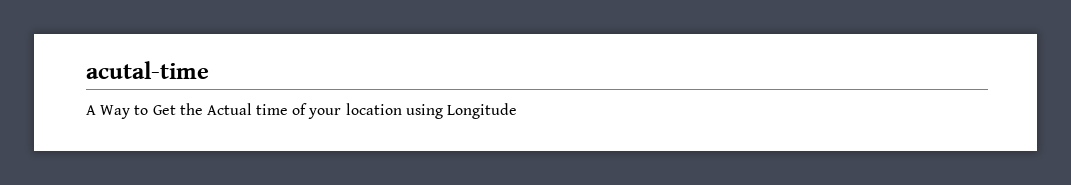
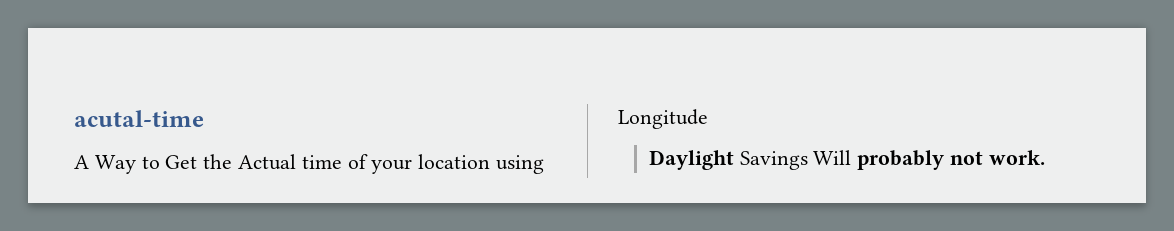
(518, 111) none -> [648,150,1045,170] // Daylight Savings Will probably not work.

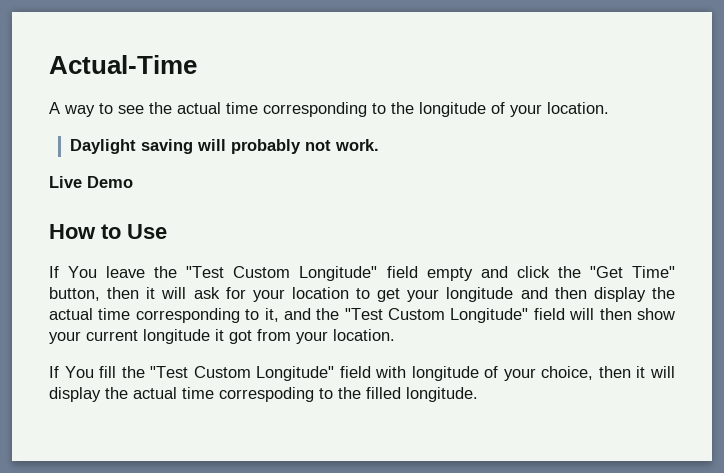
[74,110,204,127] acutal-time -> [49,55,197,74] Actual-Time
[94,154,545,174] [618,109,708,129] Way to Get the Actual time of your location using Longitude -> [64,102,609,117] way to see the actual time corresponding to the longitude of your location.
[739,150,852,170] Savings Will -> [140,139,226,154] saving will
(1045, 157) none -> [49,176,133,188] [49,224,167,239] [49,266,676,281] [49,287,675,302] [49,308,675,323] [49,329,395,344] [49,366,675,381] [49,387,478,402] // Live Demo // How to Use // If You leave the "Test Custom Longitude" field empty and click the "Get Time" button, then it will ask for your location to get your longitude and then display the actual time corresponding to it, and the "Test Custom Longitude" field will then show your current longitude it got from your location. // If You fill the "Test Custom Longitude" field with longitude of your choice, then it will display the actual time correspoding to the filled longitude.

